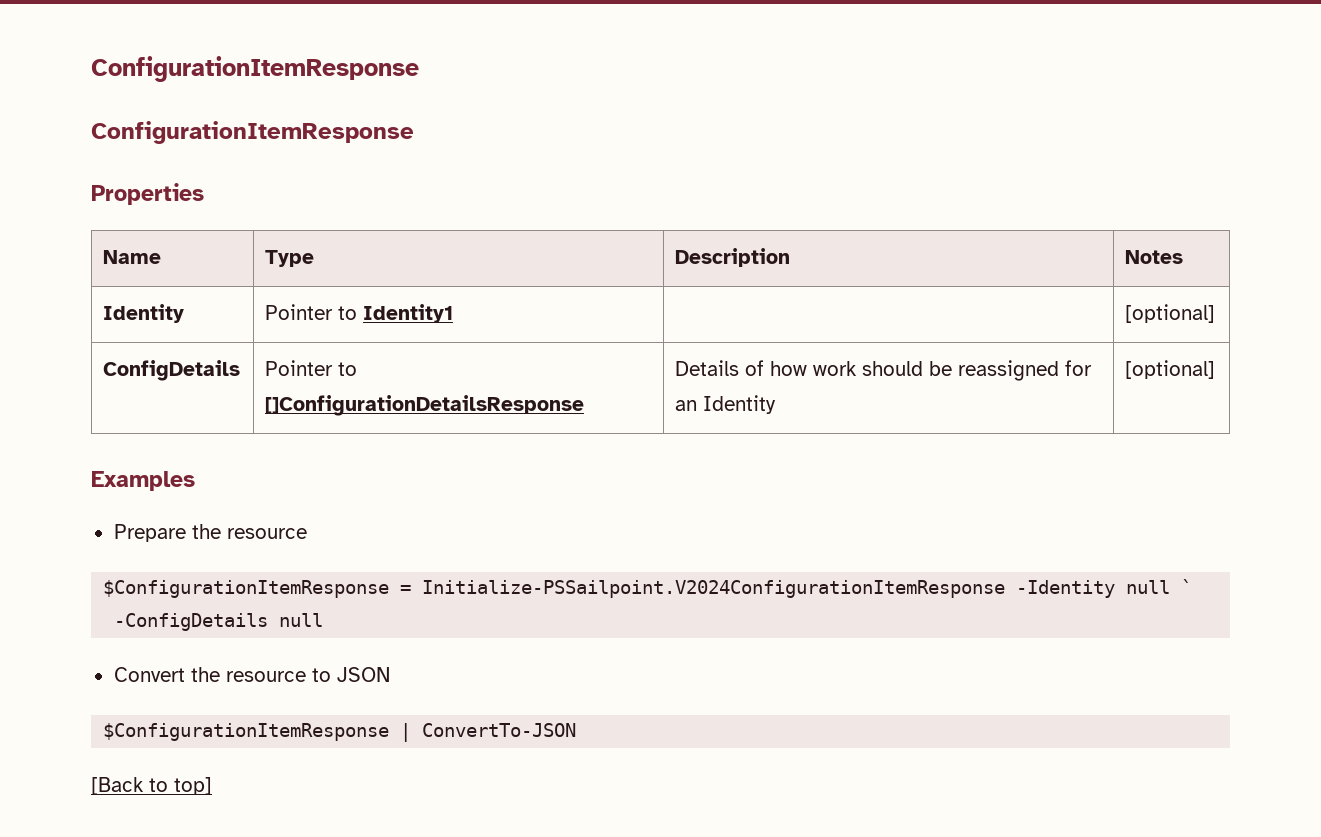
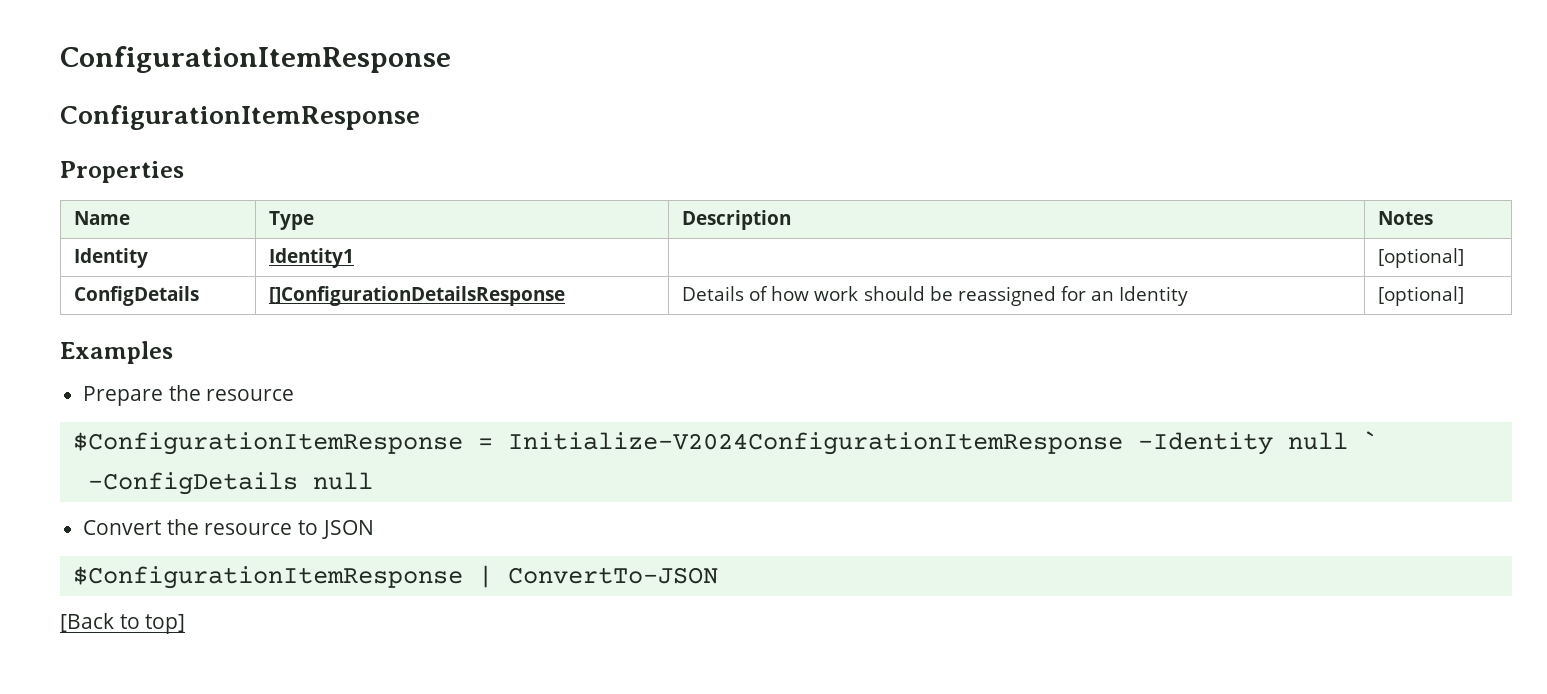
[265,304,358,320] Pointer to -> (148, 258) none
[265,360,358,376] Pointer to -> (199, 296) none
[422,580,1006,598] Initialize-PSSailpoint.V2024ConfigurationItemResponse -> [507,432,1123,455] Initialize-V2024ConfigurationItemResponse

